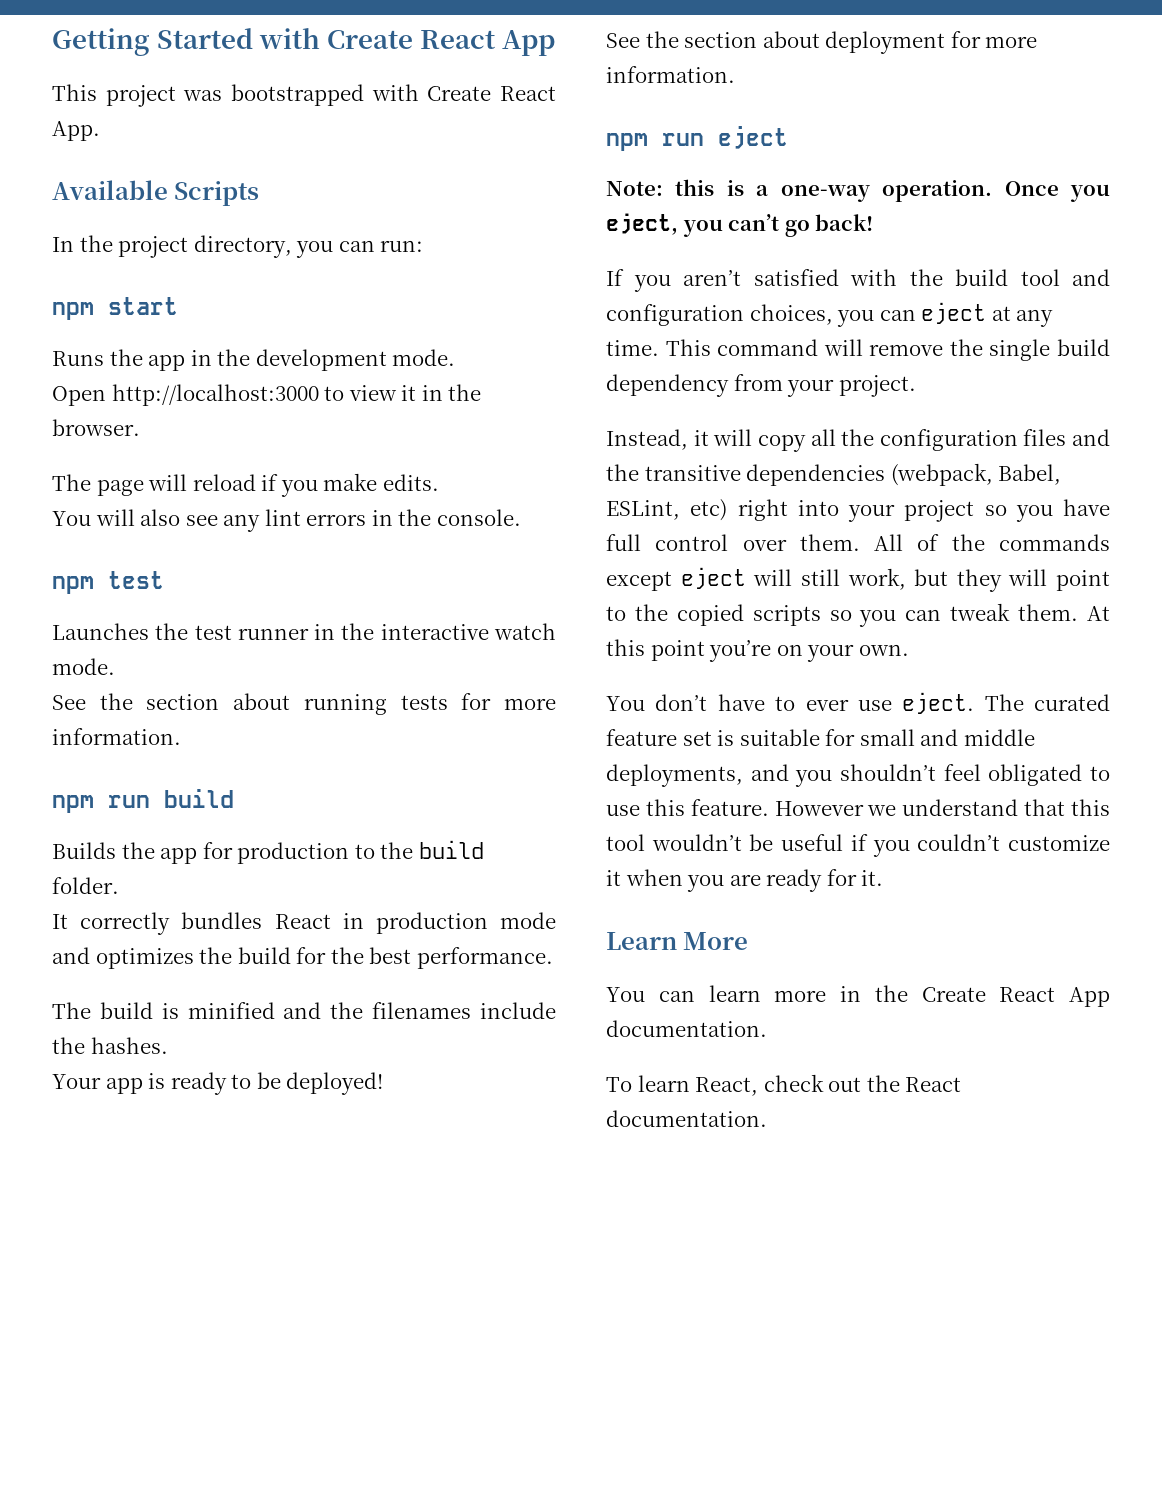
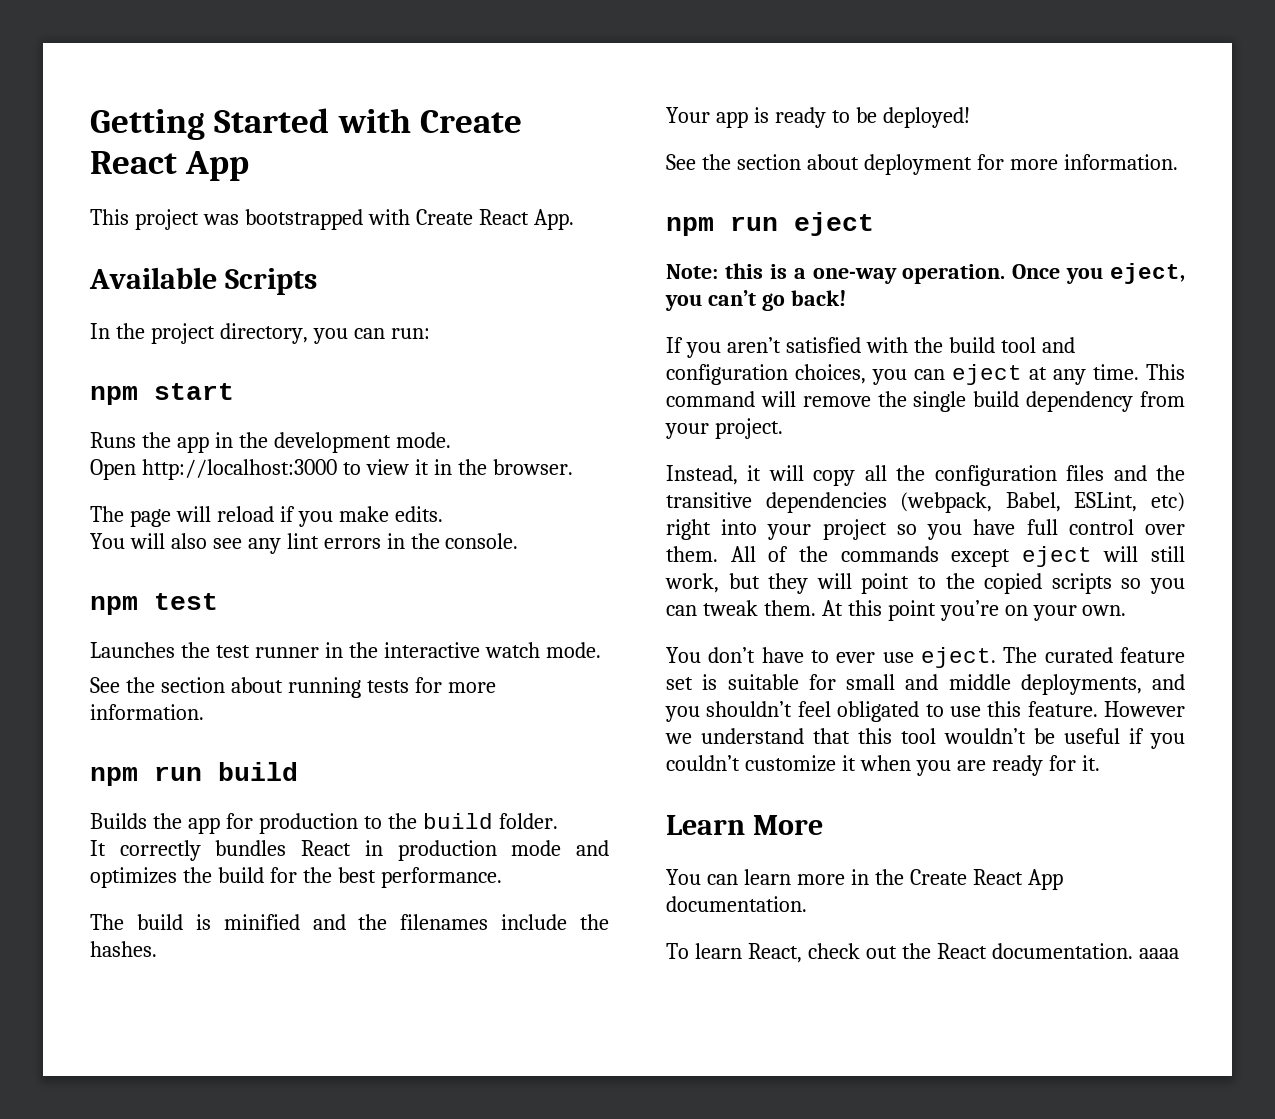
(767, 1118) none -> [1138,948,1179,959] aaaa

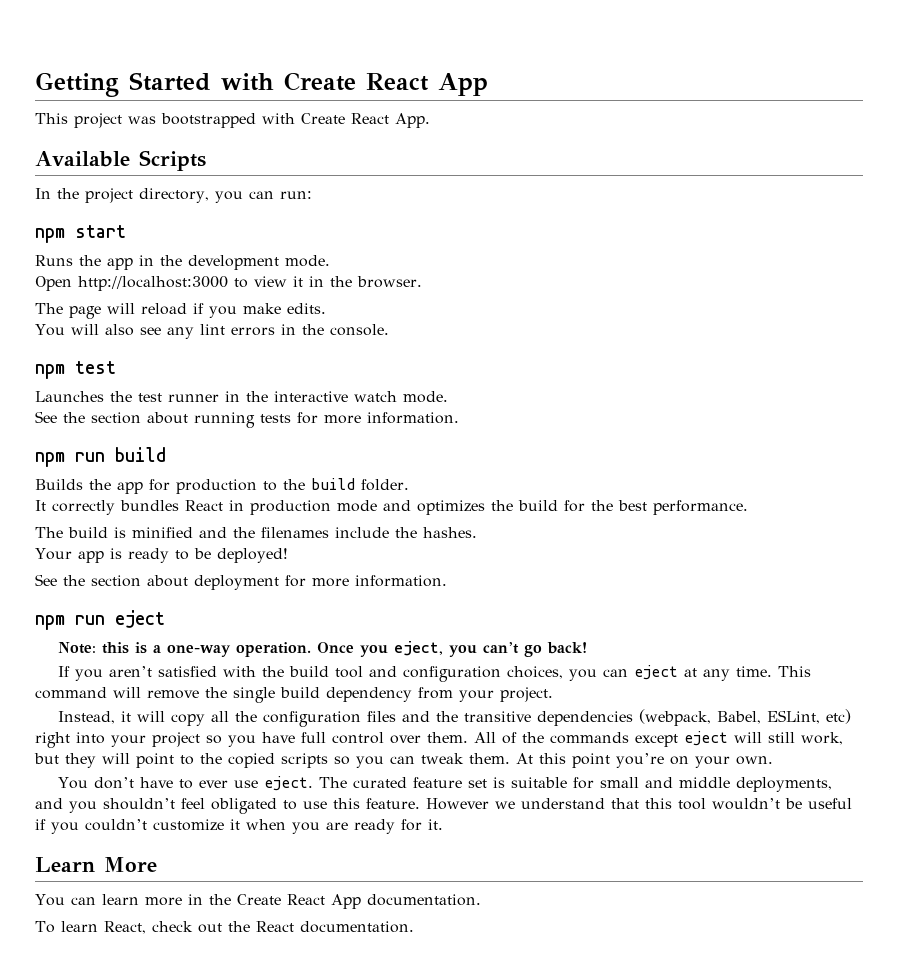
[1138,948,1179,959] aaaa -> (414, 927) none

